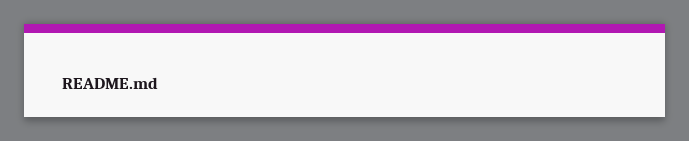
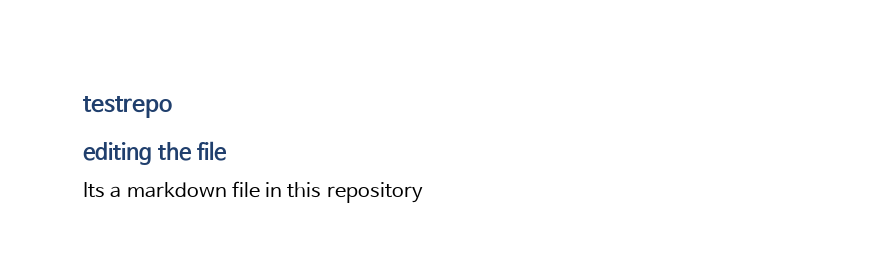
[62,77,158,89] README.md -> [83,96,172,118] [83,141,227,165] [83,181,423,203] testrepo // editing the file // Its a markdown file in this repository

